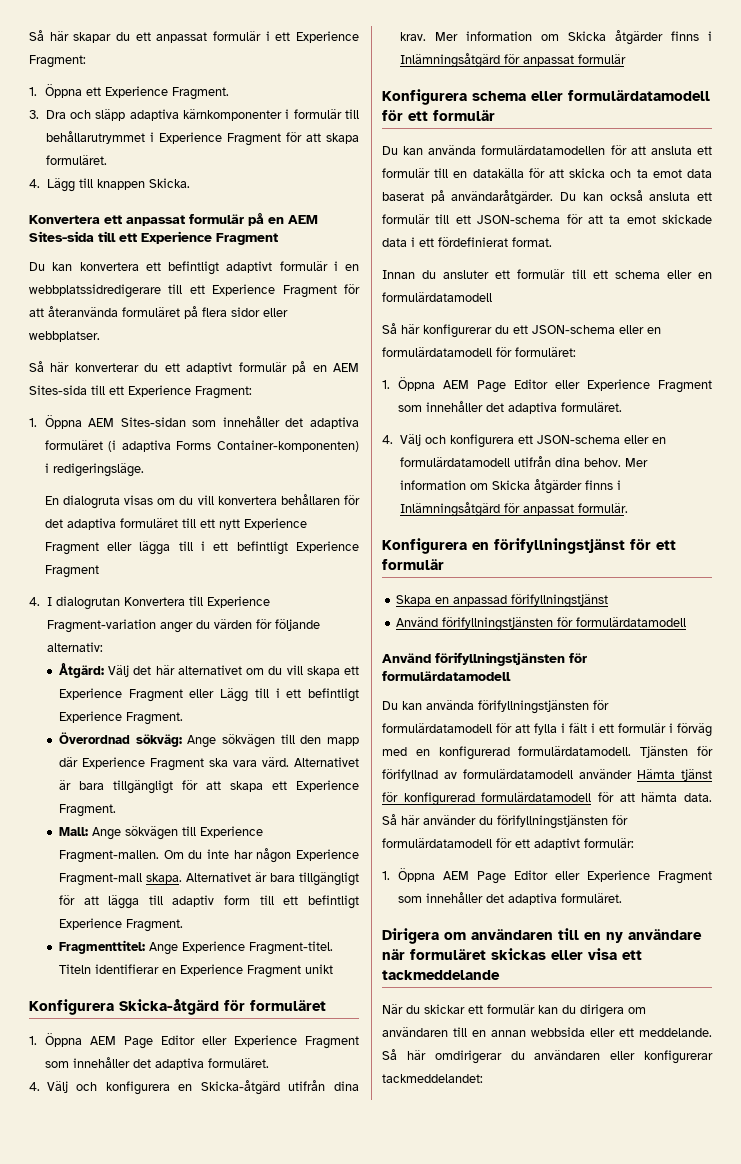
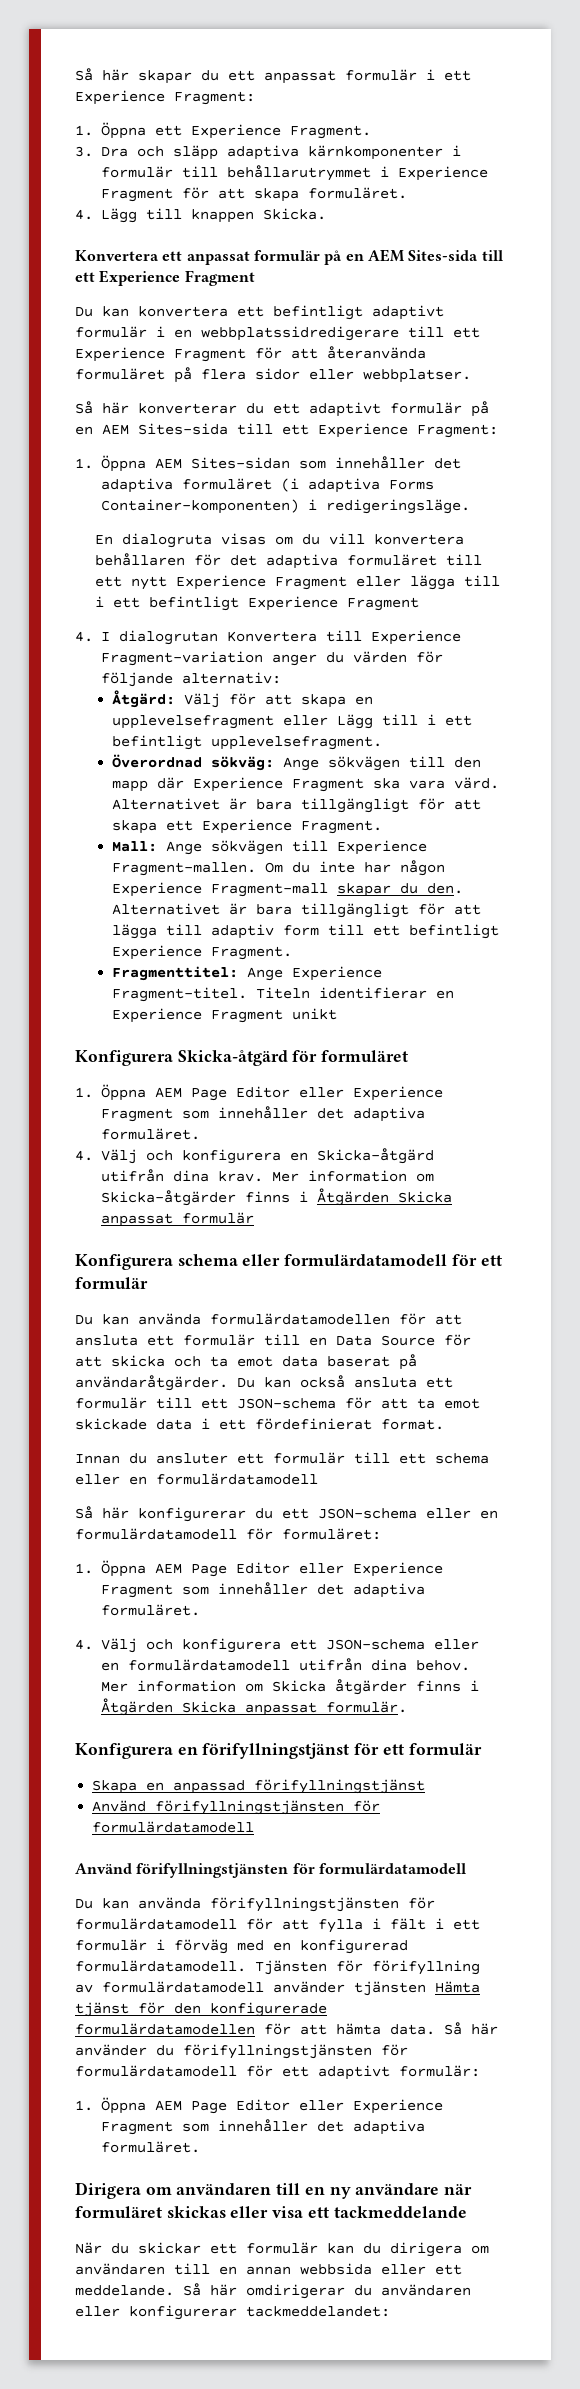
[133,665,359,677] [58,688,183,702] det här alternativet om du vill skapa ett Experience Fragment -> [228,693,373,708] [111,715,274,729] för att skapa en upplevelsefragment
[58,711,183,725] Experience Fragment. -> [210,736,382,750] upplevelsefragment.
[145,873,182,884] skapa. -> [336,883,463,897] skapar du den.
[567,30,712,45] [399,53,520,68] Skicka åtgärder finns i Inlämningsåtgärd för -> [100,1188,452,1206] Skicka-åtgärder finns i Åtgärden Skicka
[472,168,524,178] datakälla -> [336,1335,435,1346] Data Source
[399,502,520,517] Inlämningsåtgärd för -> [100,1698,236,1716] Åtgärden Skicka
[382,769,438,781] förifyllnad -> [372,1960,480,1975] förifyllning
(632, 774) none -> [354,1981,426,1996] tjänsten
[403,792,592,806] konfigurerad formulärdatamodell -> [174,2002,327,2017] [75,2023,255,2035] den konfigurerade formulärdatamodellen

